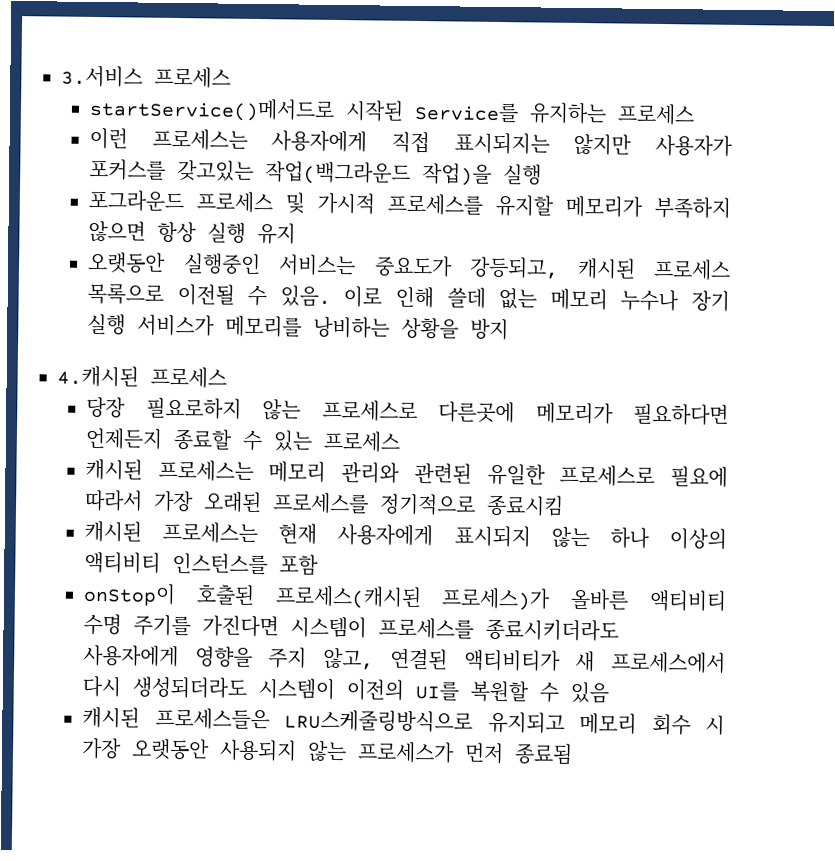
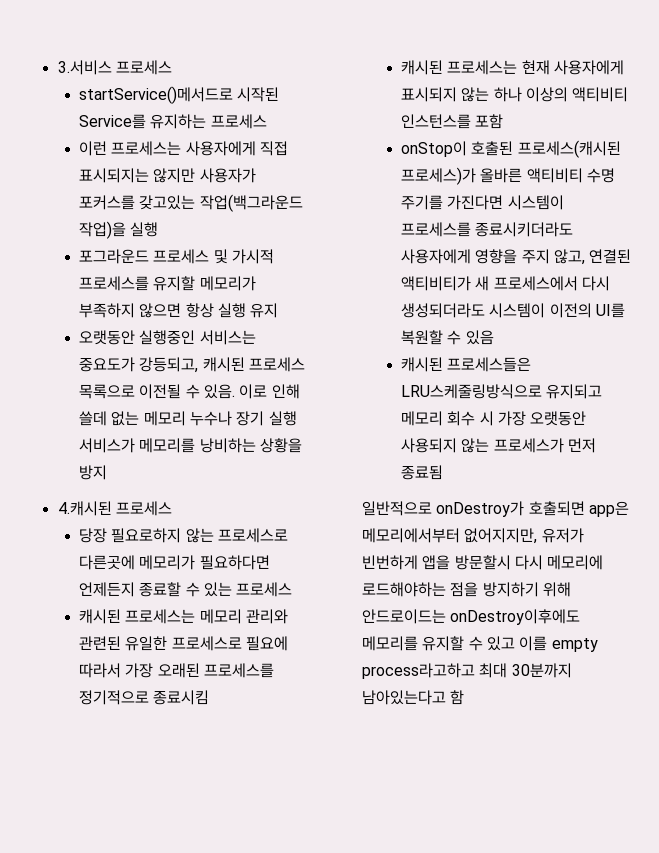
(574, 754) none -> [362,501,629,517] [362,528,584,544] [362,555,604,570] [362,582,571,597] [362,609,581,625] [362,636,598,652] [362,663,572,679] [362,690,465,705] // 일반적으로 onDestroy가 호출되면 app은 메모리에서부터 없어지지만, 유저가 빈번하게 앱을 방문할시 다시 메모리에 로드해야하는 점을 방지하기 위해 안드로이드는 onDestroy이후에도 메모리를 유지할 수 있고 이를 empty process라고하고 최대 30분까지 남아있는다고 함

